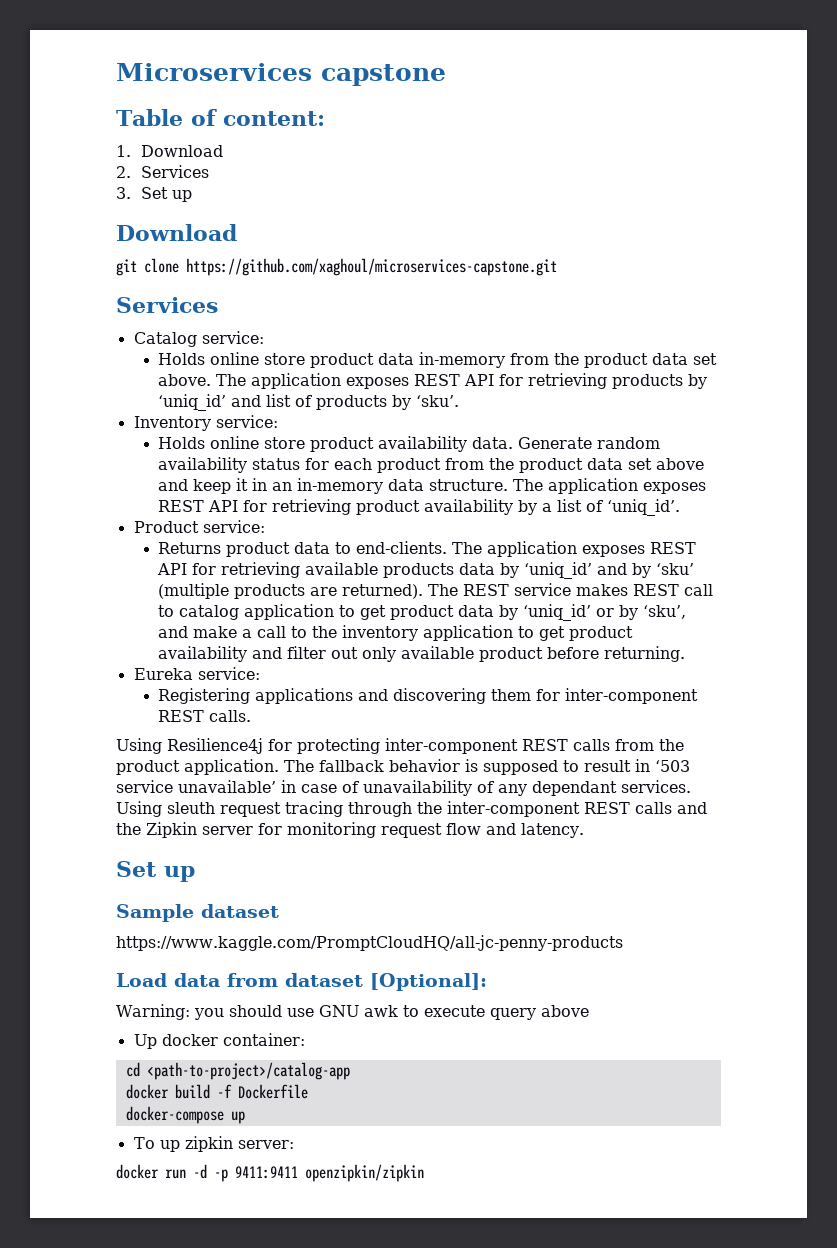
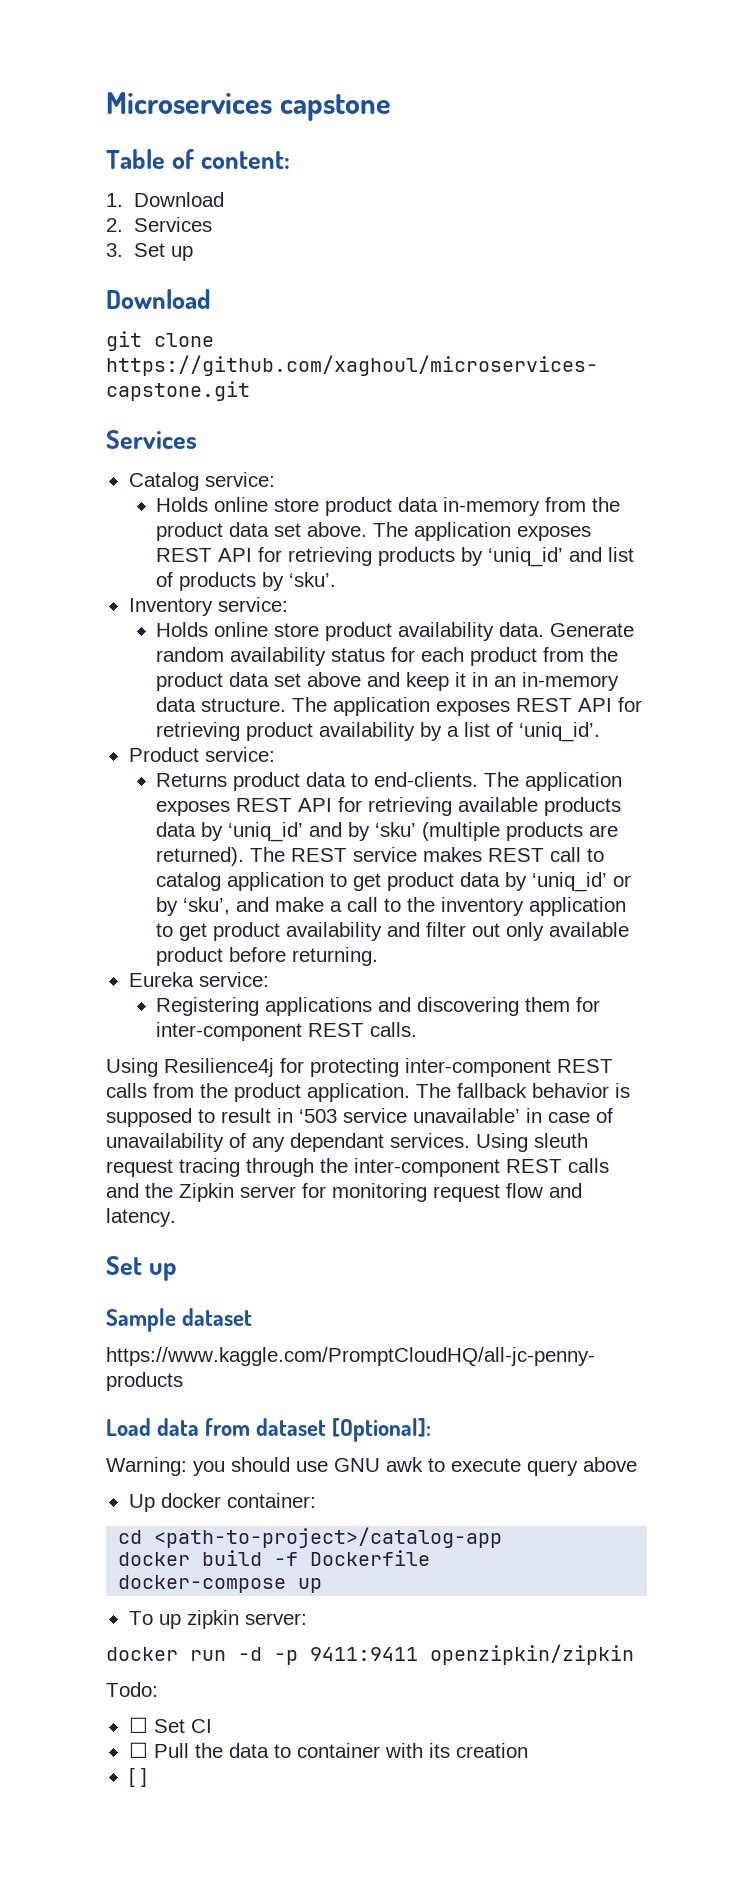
(424, 1173) none -> [106,1682,158,1697] [128,1717,212,1733] [128,1742,528,1758] [128,1768,147,1787] // Todo: // ☐ Set CI // ☐ Pull the data to container with its creation // [ ]

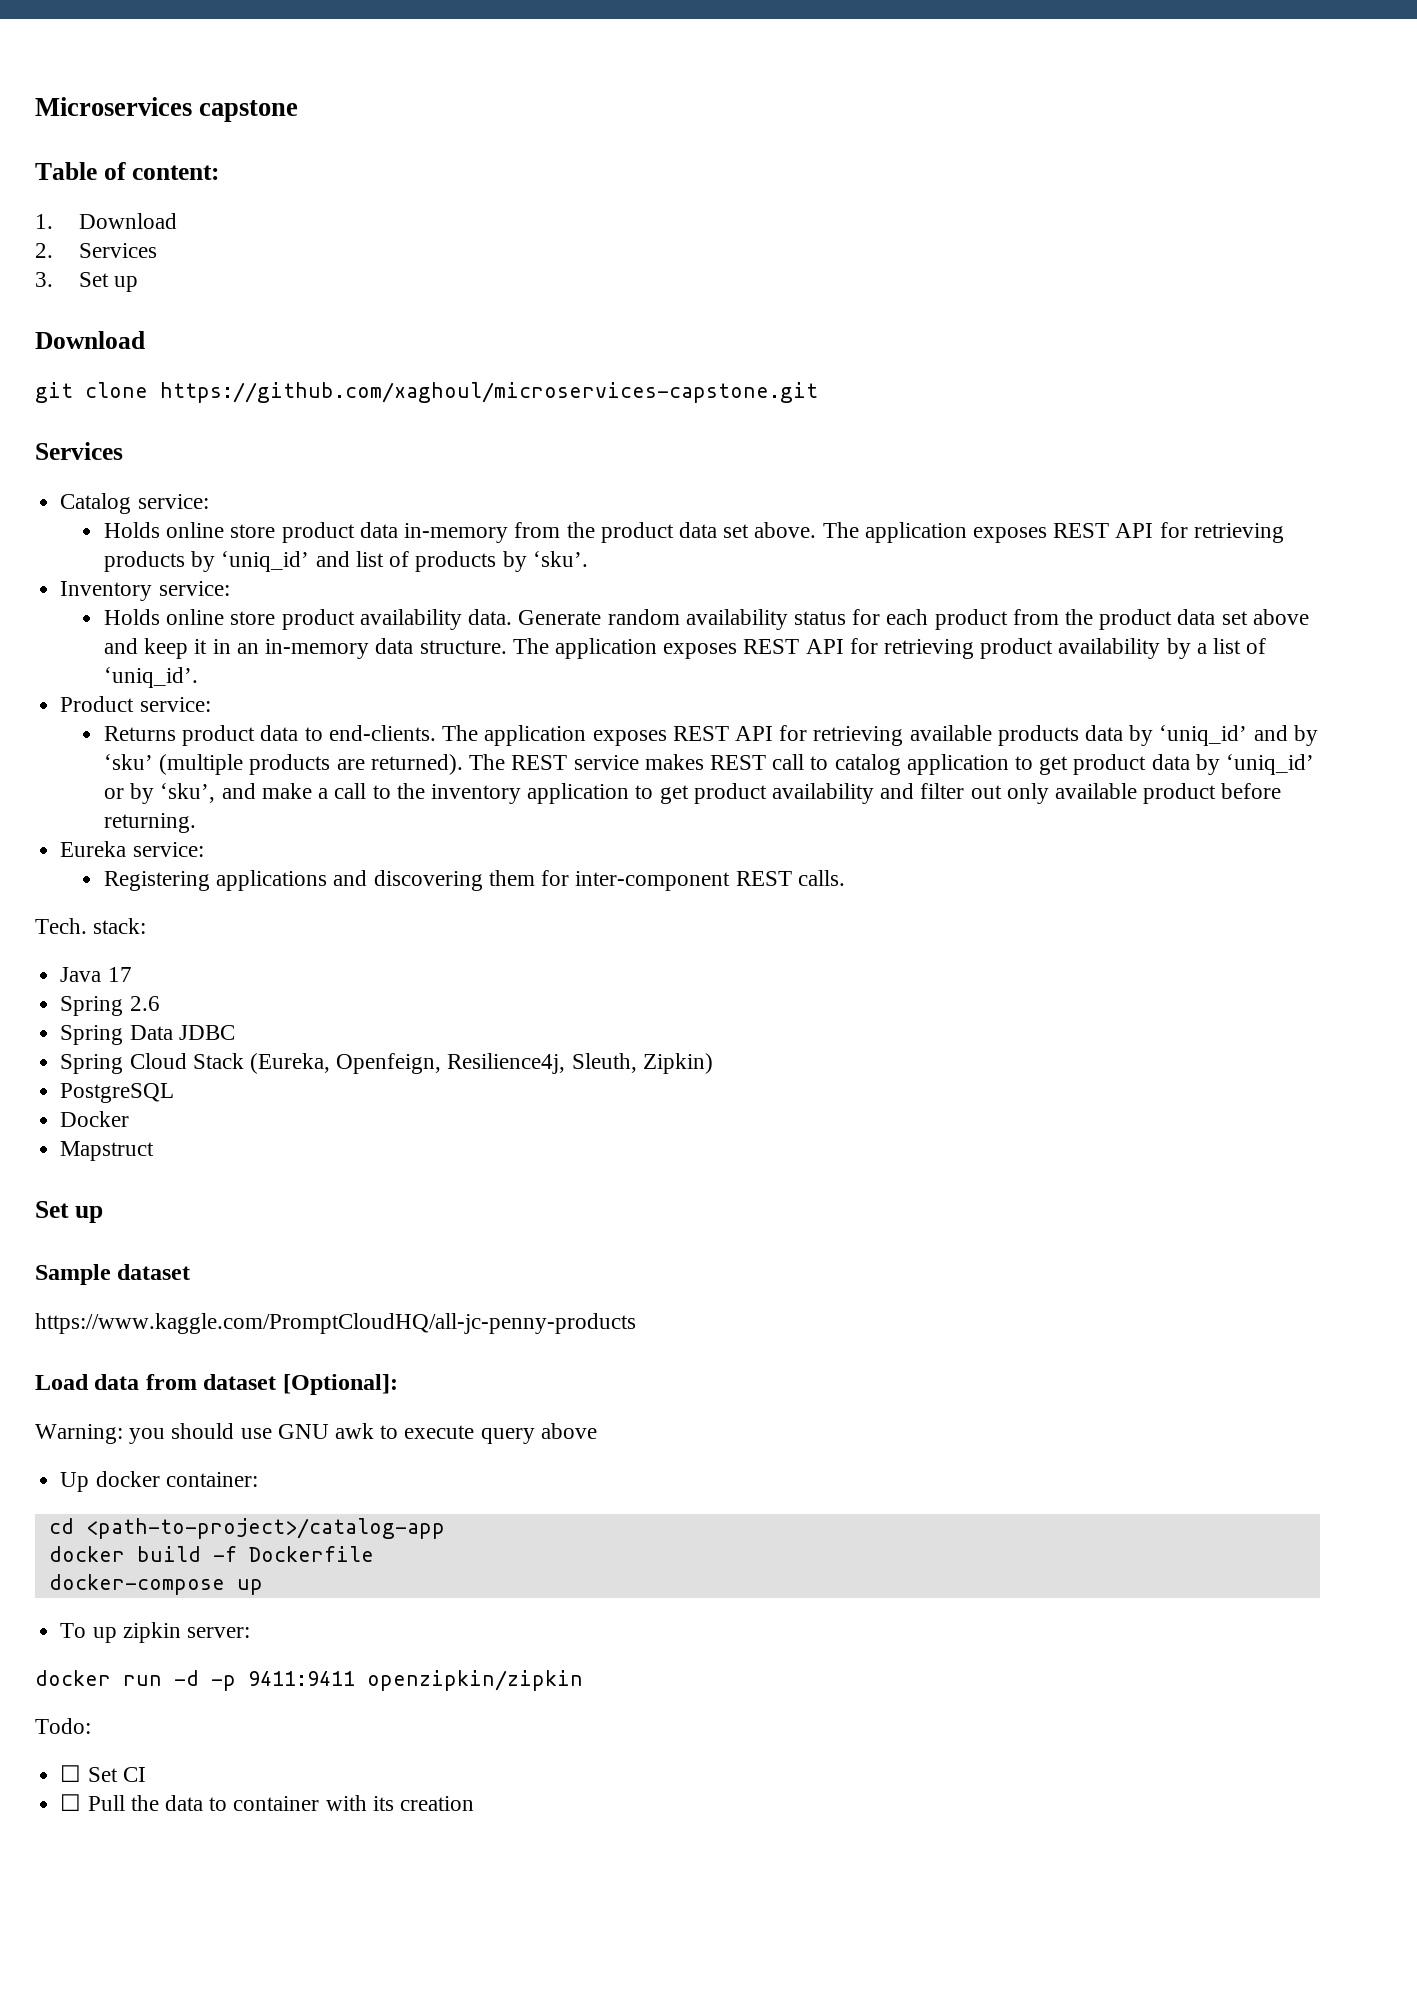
[106,1058,613,1077] [106,1083,630,1102] [106,1108,613,1127] [106,1133,588,1152] [106,1158,609,1177] [106,1183,582,1202] [106,1208,176,1227] Using Resilience4j for protecting inter-component REST calls from the product application. The fallback behavior is supposed to result in ‘503 service unavailable’ in case of unavailability of any dependant services. Using sleuth request tracing through the inter-component REST calls and the Zipkin server for monitoring request flow and latency. -> [35,918,147,934] [60,967,132,982] [60,996,160,1016] [60,1025,235,1045] [60,1053,713,1074] [60,1083,175,1103] [60,1111,130,1127] [60,1141,155,1161] Tech. stack: // Java 17 // Spring 2.6 // Spring Data JDBC // Spring Cloud Stack (Eureka, Openfeign, Resilience4j, Sleuth, Zipkin) // PostgreSQL // Docker // Mapstruct
[128,1768,147,1787] // [ ] -> (474, 1803) none

